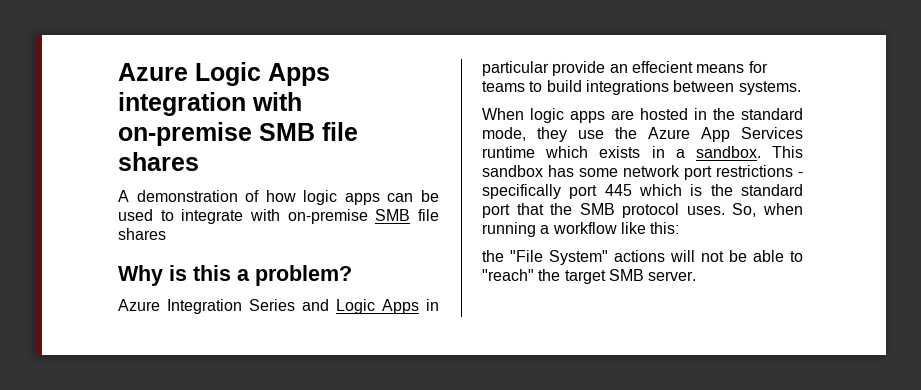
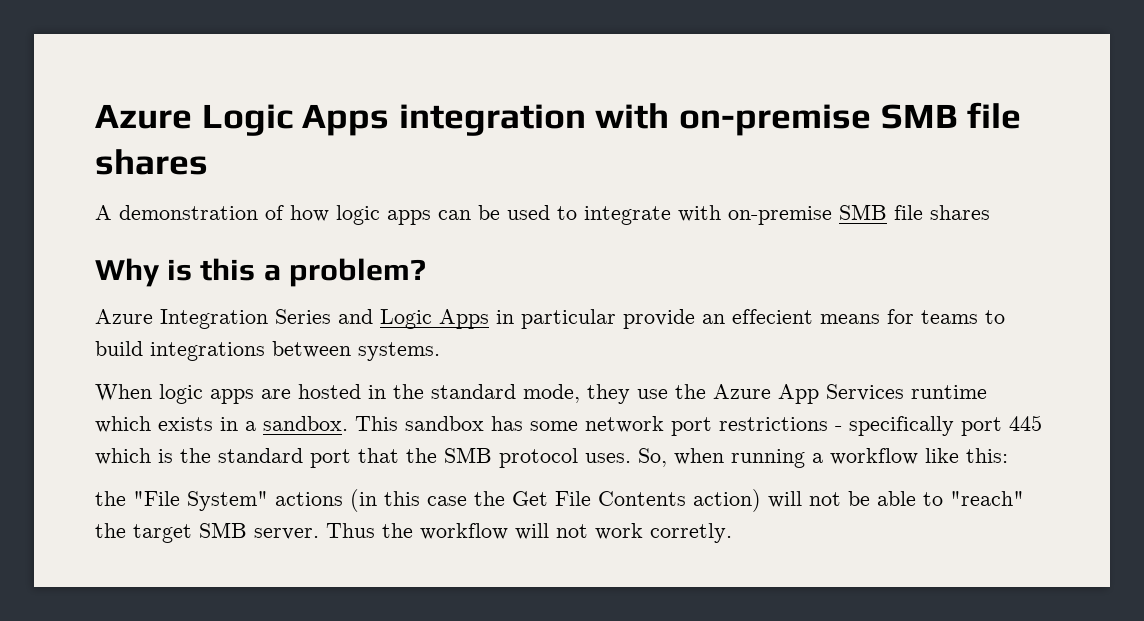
(665, 256) none -> [350,489,761,512] (in this case the Get File Contents action)
(697, 276) none -> [326,523,732,543] Thus the workflow will not work corretly.

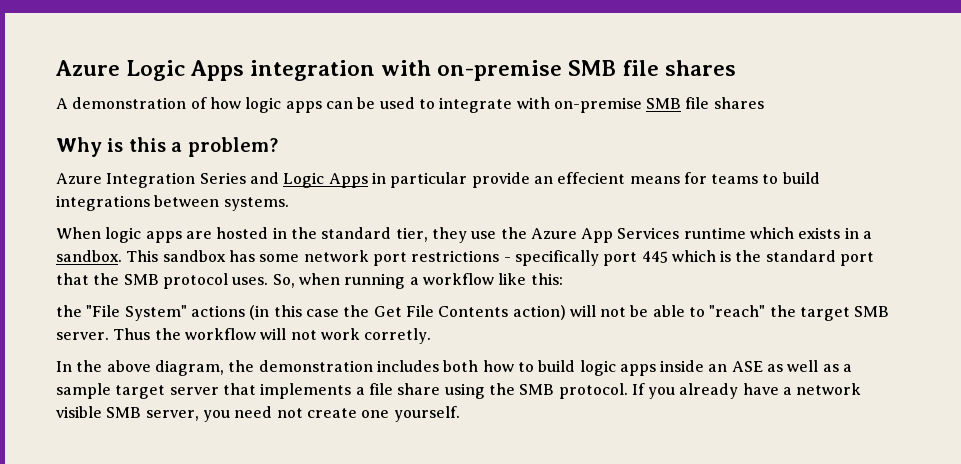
[523,384,580,403] mode, -> [395,227,428,242] tier,
(732, 533) none -> [56,360,853,376] [56,383,862,399] [56,406,460,422] // In the above diagram, the demonstration includes both how to build logic apps inside an ASE as well as a sample target server that implements a file share using the SMB protocol. If you already have a network visible SMB server, you need not create one yourself.

